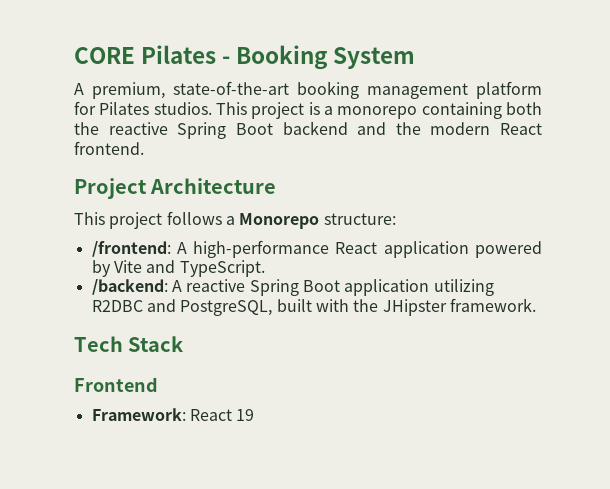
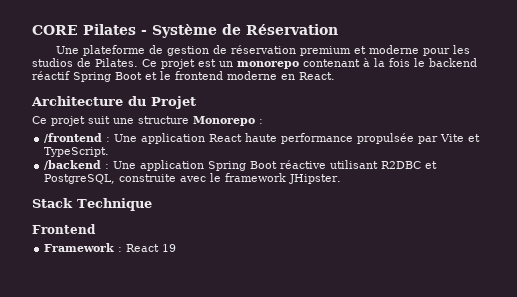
[236,45,416,70] [74,81,542,99] [74,101,542,119] [74,121,542,139] [74,141,144,155] [74,178,277,199] [74,211,396,229] [91,240,542,258] [91,260,265,277] [91,279,494,296] [91,298,536,316] [74,336,123,352] Booking System // A premium, state-of-the-art booking management platform for Pilates studios. This project is a monorepo containing both the reactive Spring Boot backend and the modern React frontend. // Project Architecture // This project follows a Monorepo structure: // /frontend: A high-performance React application powered by Vite and TypeScript. // /backend: A reactive Spring Boot application utilizing R2DBC and PostgreSQL, built with the JHipster framework. // Tech -> [152,24,338,38] [55,45,470,56] [32,58,477,69] [32,71,335,82] [31,96,196,109] [32,116,263,126] [44,133,481,144] [44,147,110,157] [44,160,438,171] [44,173,342,184] Système de Réservation // Une plateforme de gestion de réservation premium et moderne pour les studios de Pilates. Ce projet est un monorepo contenant à la fois le backend réactif Spring Boot et le frontend moderne en React. // Architecture du Projet // Ce projet suit une structure Monorepo : // /frontend : Une application React haute performance propulsée par Vite et TypeScript. // /backend : Une application Spring Boot réactive utilisant R2DBC et PostgreSQL, construite avec le framework JHipster. //
(184, 344) none -> [77,198,152,211] Technique
[91,408,186,421] Framework: -> [44,243,123,252] Framework :

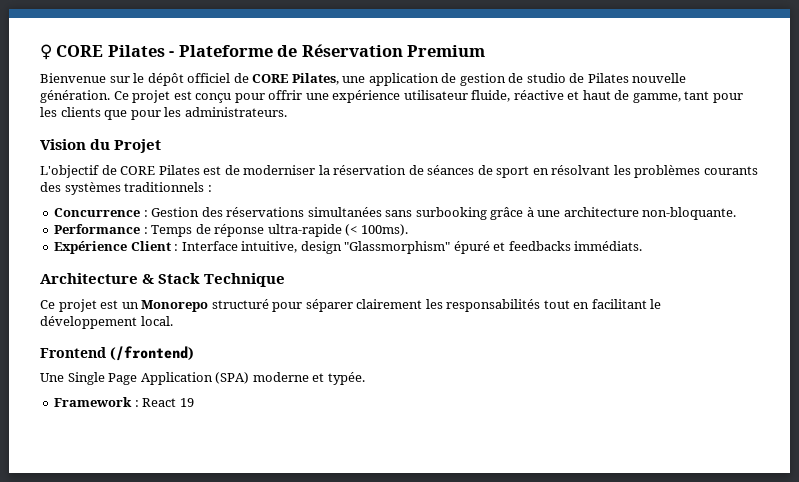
(32, 30) none -> [40,44,52,60] ♀
[152,24,217,38] Système -> [178,45,273,57] Plateforme
[55,45,470,56] [32,58,477,69] [32,71,335,82] [31,96,196,109] [32,116,263,126] [44,133,481,144] [44,147,110,157] [44,160,438,171] [44,173,342,184] [32,198,152,211] [32,224,96,234] // Une plateforme de gestion de réservation premium et moderne pour les studios de Pilates. Ce projet est un monorepo contenant à la fois le backend réactif Spring Boot et le frontend moderne en React. // Architecture du Projet // Ce projet suit une structure Monorepo : // /frontend : Une application React haute performance propulsée par Vite et TypeScript. // /backend : Une application Spring Boot réactive utilisant R2DBC et PostgreSQL, construite avec le framework JHipster. // Stack Technique // Frontend -> [407,45,486,57] [40,73,687,86] [40,90,743,103] [40,107,287,120] [40,139,162,153] [40,165,758,178] [40,182,212,195] [54,207,737,220] [54,224,408,237] [54,241,643,254] [40,273,286,287] [40,299,662,312] [40,316,173,329] [40,346,194,361] [40,372,365,385] Premium // Bienvenue sur le dépôt officiel de CORE Pilates, une application de gestion de studio de Pilates nouvelle génération. Ce projet est conçu pour offrir une expérience utilisateur fluide, réactive et haut de gamme, tant pour les clients que pour les administrateurs. // Vision du Projet // L'objectif de CORE Pilates est de moderniser la réservation de séances de sport en résolvant les problèmes courants des systèmes traditionnels : // Concurrence : Gestion des réservations simultanées sans surbooking grâce à une architecture non-bloquante. // Performance : Temps de réponse ultra-rapide (< 100ms). // Expérience Client : Interface intuitive, design "Glassmorphism" épuré et feedbacks immédiats. // Architecture & Stack Technique // Ce projet est un Monorepo structuré pour séparer clairement les responsabilités tout en facilitant le développement local. // Frontend (/frontend) // Une Single Page Application (SPA) moderne et typée.

